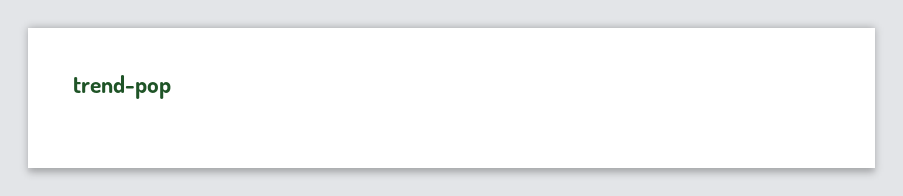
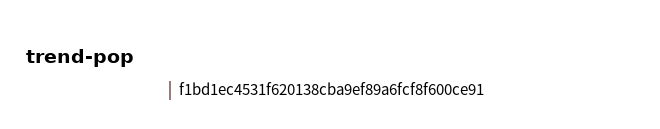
(171, 87) none -> [179,82,485,95] // f1bd1ec4531f620138cba9ef89a6fcf8f600ce91

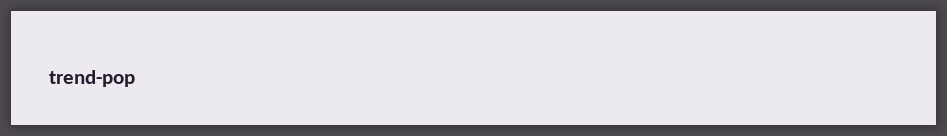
[179,82,485,95] // f1bd1ec4531f620138cba9ef89a6fcf8f600ce91 -> (135, 78) none

